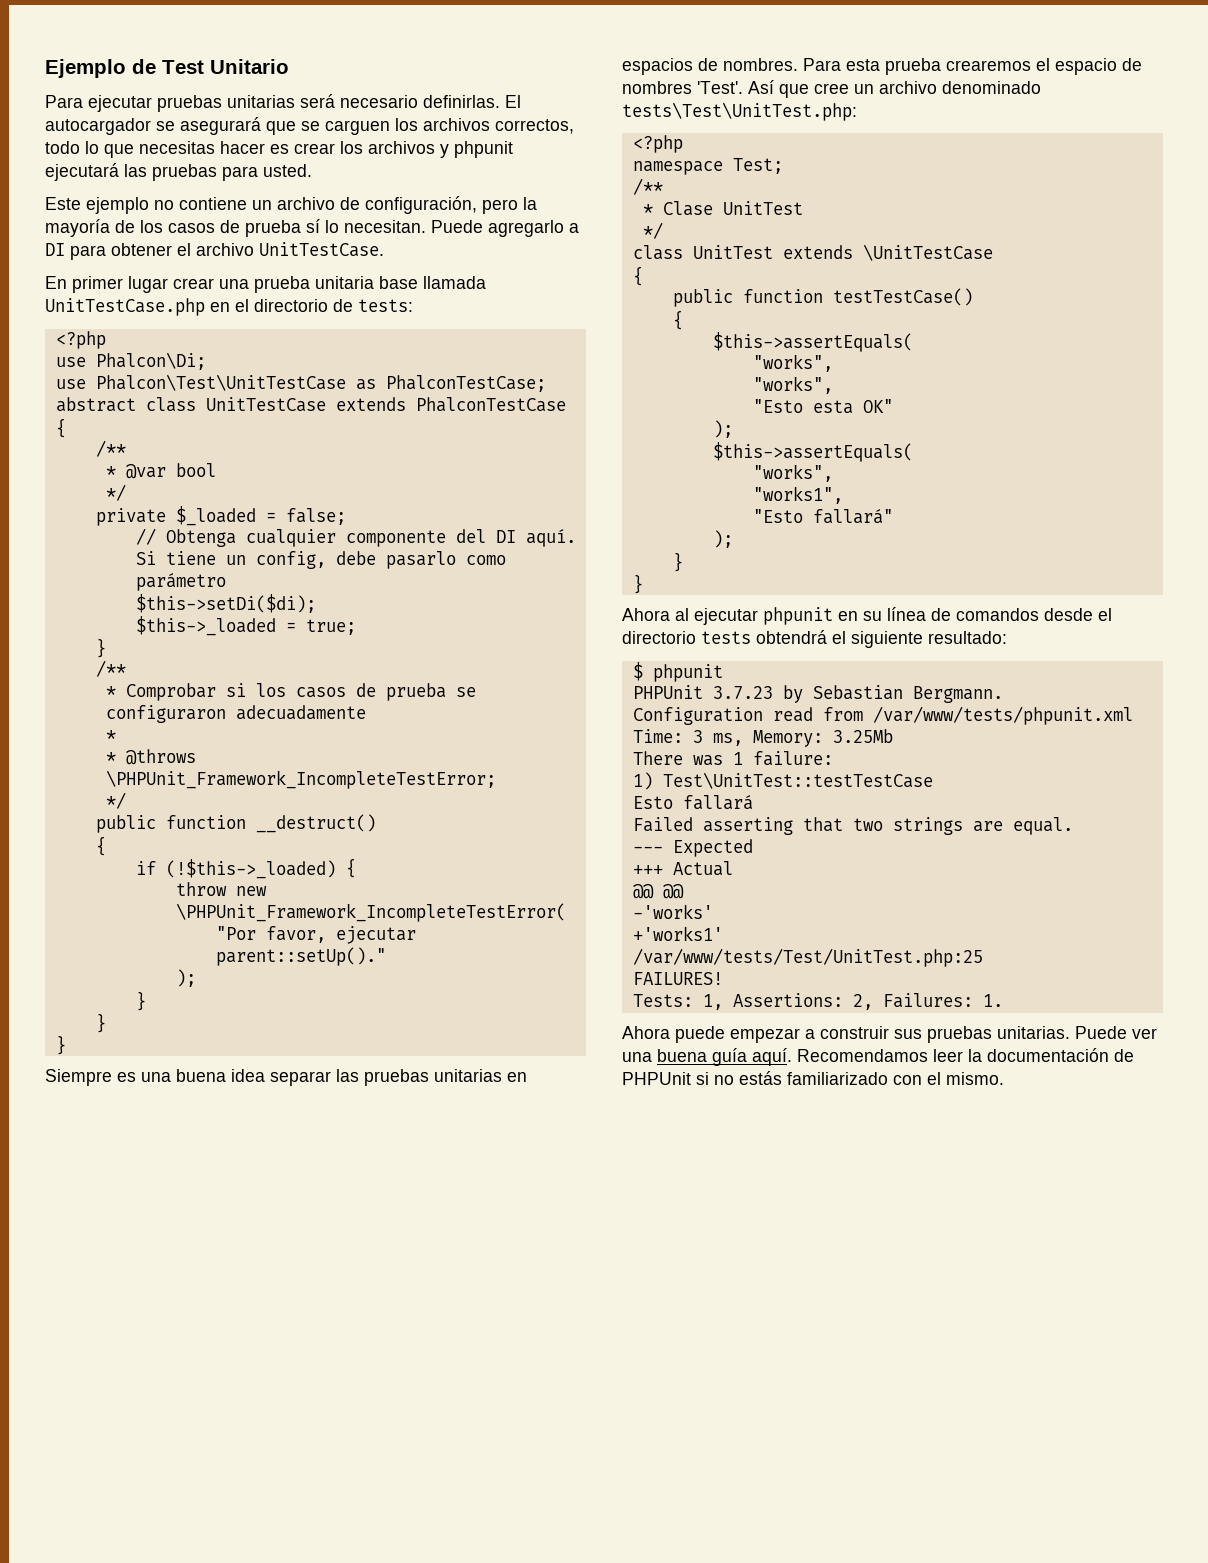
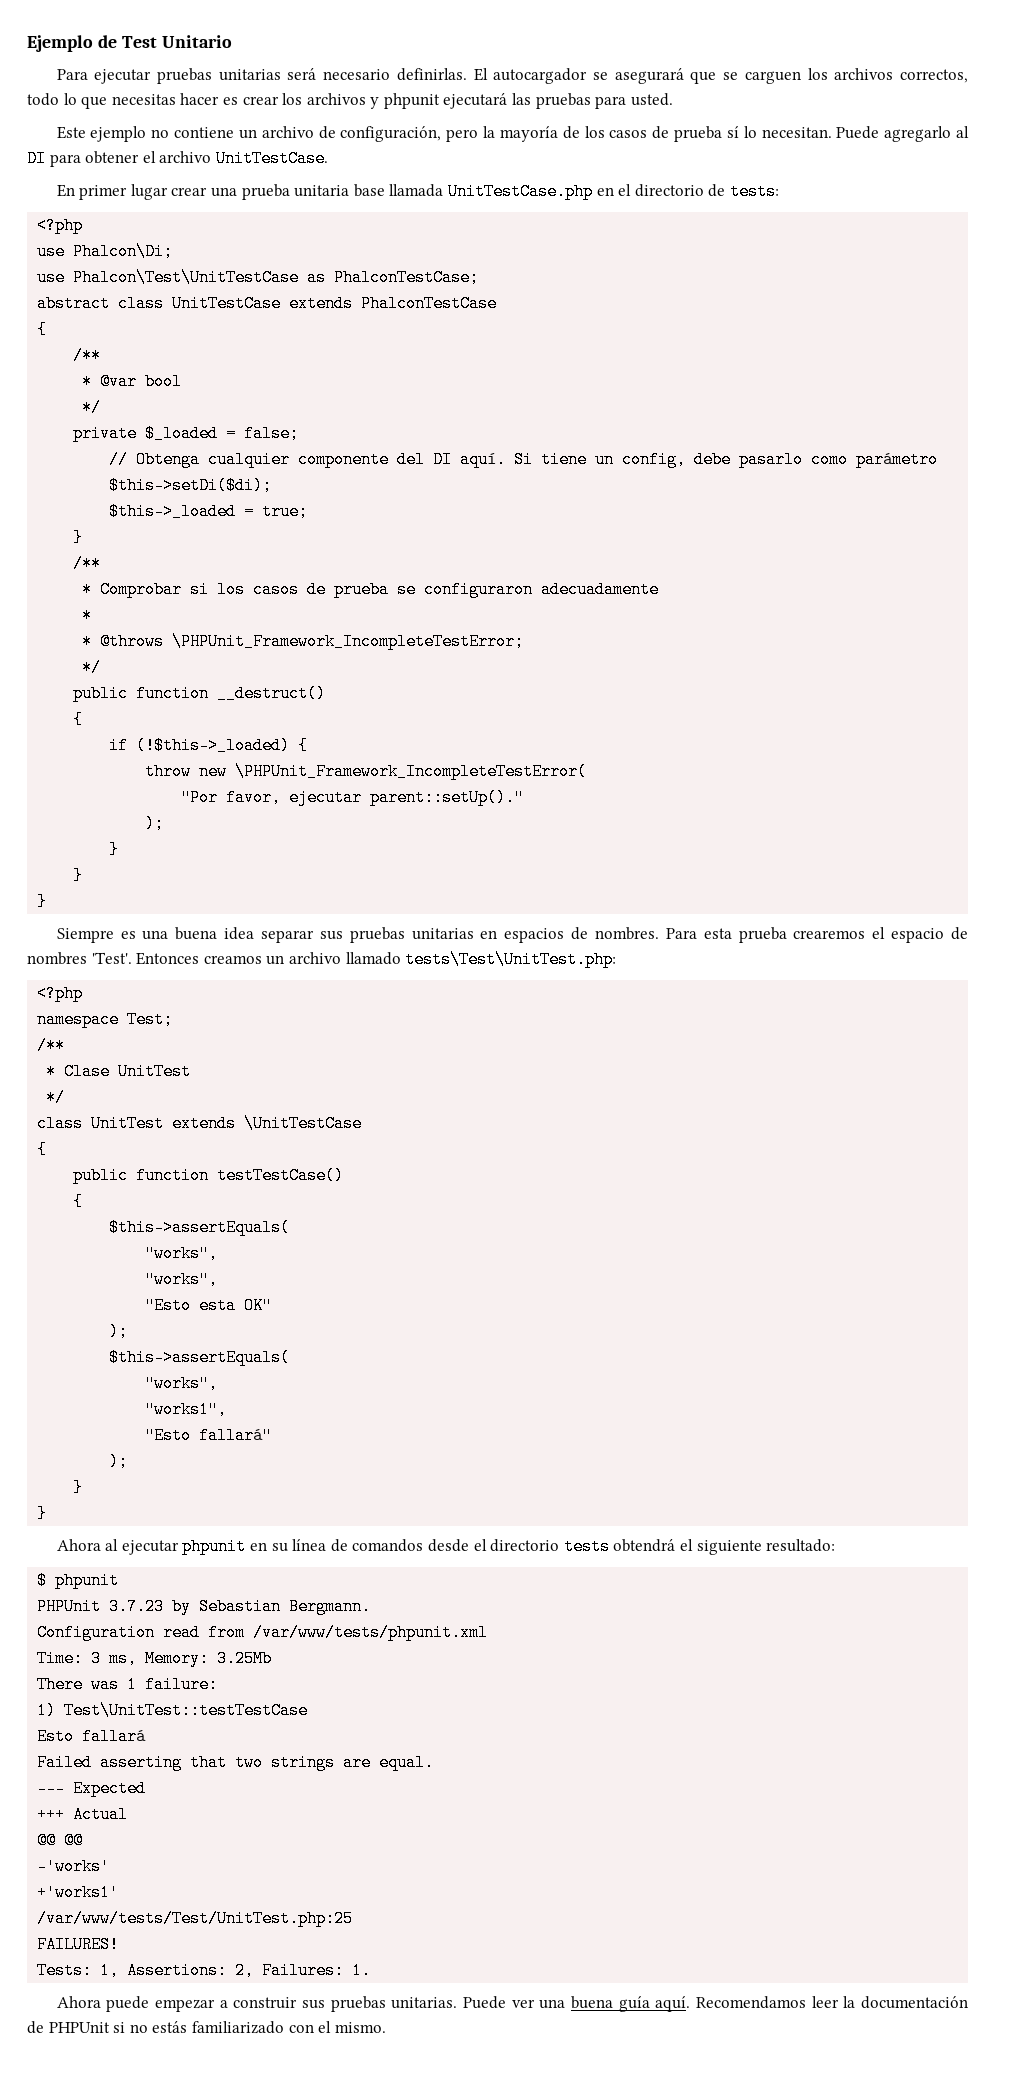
[569,223,579,233] a -> [955,126,969,138] al
[336,1069,359,1082] las -> [319,931,343,940] sus
[748,80,1041,98] Así que cree un archivo denominado -> [136,952,401,965] Entonces creamos un archivo llamado

